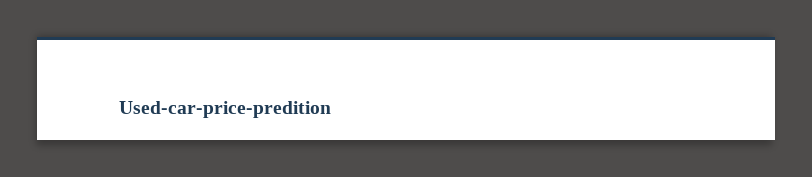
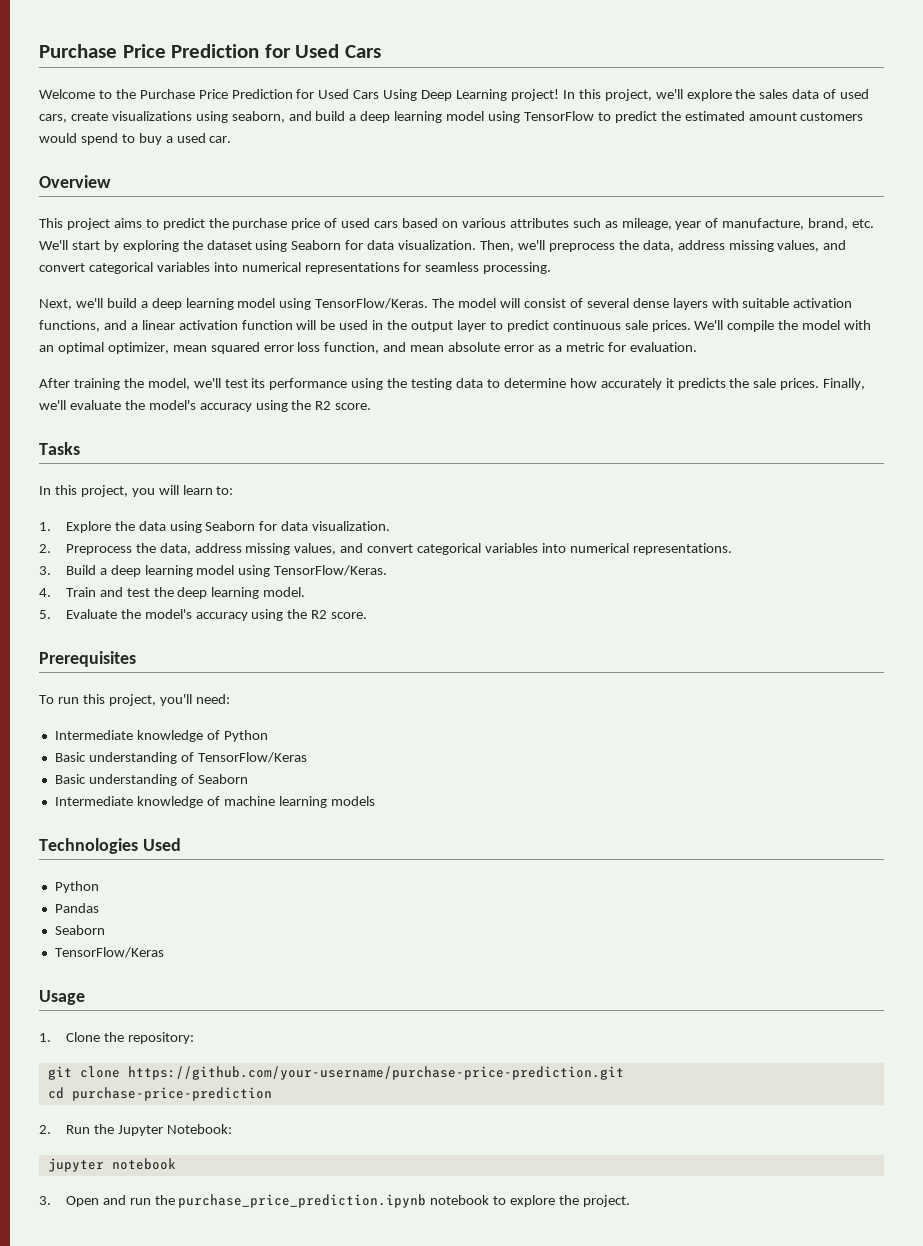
[119,101,331,118] Used-car-price-predition -> [39,44,381,58] [39,89,870,101] [39,111,864,123] [39,133,232,145] [39,175,111,188] [39,218,875,230] [39,240,847,252] [39,262,552,274] [39,298,853,310] [39,320,872,332] [39,342,697,354] [39,378,866,390] [39,400,372,412] [39,442,80,455] [39,485,234,497] [39,521,391,533] [39,543,732,555] [39,565,388,577] [39,587,306,599] [39,609,368,621] [39,651,136,667] [39,694,230,706] [54,730,268,742] [54,752,307,764] [54,774,248,786] [54,796,375,808] [39,838,181,854] [54,881,99,893] [54,903,99,913] [54,925,105,935] [54,947,164,958] [39,990,85,1005] [39,1032,194,1044] [47,1066,624,1080] [47,1087,272,1101] [39,1124,232,1136] [47,1158,176,1172] [39,1194,631,1208] Purchase Price Prediction for Used Cars // Welcome to the Purchase Price Prediction for Used Cars Using Deep Learning project! In this project, we'll explore the sales data of used cars, create visualizations using seaborn, and build a deep learning model using TensorFlow to predict the estimated amount customers would spend to buy a used car. // Overview // This project aims to predict the purchase price of used cars based on various attributes such as mileage, year of manufacture, brand, etc. We'll start by exploring the dataset using Seaborn for data visualization. Then, we'll preprocess the data, address missing values, and convert categorical variables into numerical representations for seamless processing. // Next, we'll build a deep learning model using TensorFlow/Keras. The model will consist of several dense layers with suitable activation functions, and a linear activation function will be used in the output layer to predict continuous sale prices. We'll compile the model with an optimal optimizer, mean squared error loss function, and mean absolute error as a metric for evaluation. // After training the model, we'll test its performance using the testing data to determine how accurately it predicts the sale prices. Finally, we'll evaluate the model's accuracy using the R2 score. // Tasks // In this project, you will learn to: // 1. Explore the data using Seaborn for data visualization. // 2. Preprocess the data, address missing values, and convert categorical variables into numerical representations. // 3. Build a deep learning model using TensorFlow/Keras. // 4. Train and test the deep learning model. // 5. Evaluate the model's accuracy using the R2 score. // Prerequisites // To run this project, you'll need: // Intermediate knowledge of Python // Basic understanding of TensorFlow/Keras // Basic understanding of Seaborn // Intermediate knowledge of machine learning models // Technologies Used // Python // Pandas // Seaborn // TensorFlow/Keras // Usage // 1. Clone the repository: // git clone https://github.com/your-username/purchase-price-prediction.git // cd purchase-price-prediction // 2. Run the Jupyter Notebook: // jupyter notebook // 3. Open and run the purchase_price_prediction.ipynb notebook to explore the project.

